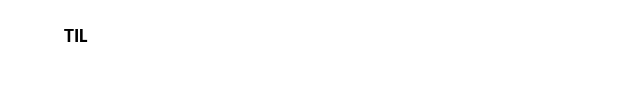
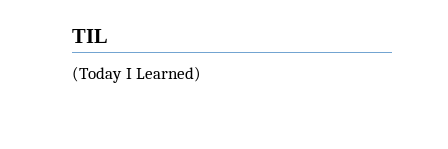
(88, 35) none -> [72,66,202,83] // (Today I Learned)

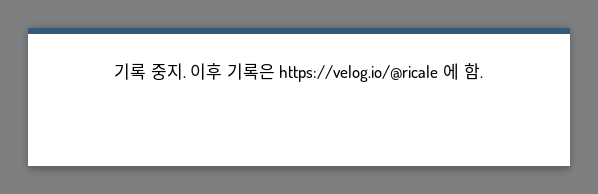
[72,29,108,43] [72,66,202,83] TIL // (Today I Learned) -> [114,63,483,82] 기록 중지. 이후 기록은 https://velog.io/@ricale 에 함.

